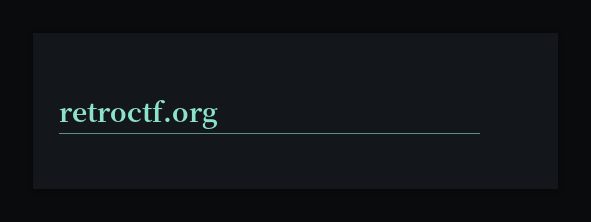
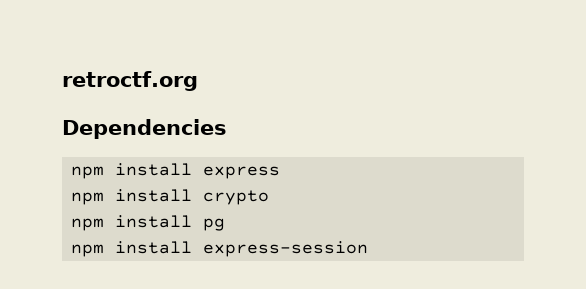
(218, 114) none -> [62,119,227,139] [70,163,280,179] [70,189,269,205] [70,215,225,231] [70,241,368,257] // Dependencies // npm install express // npm install crypto // npm install pg // npm install express-session

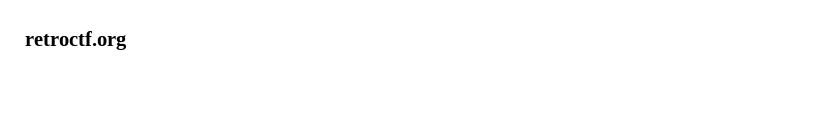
[62,119,227,139] [70,163,280,179] [70,189,269,205] [70,215,225,231] [70,241,368,257] // Dependencies // npm install express // npm install crypto // npm install pg // npm install express-session -> (127, 40) none

